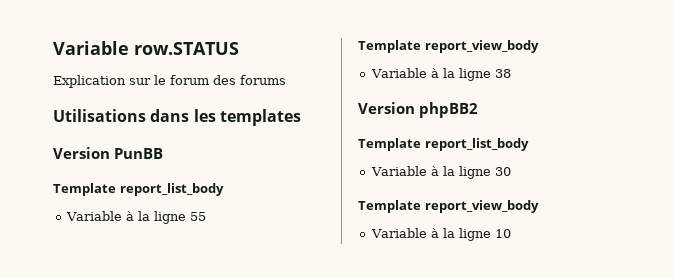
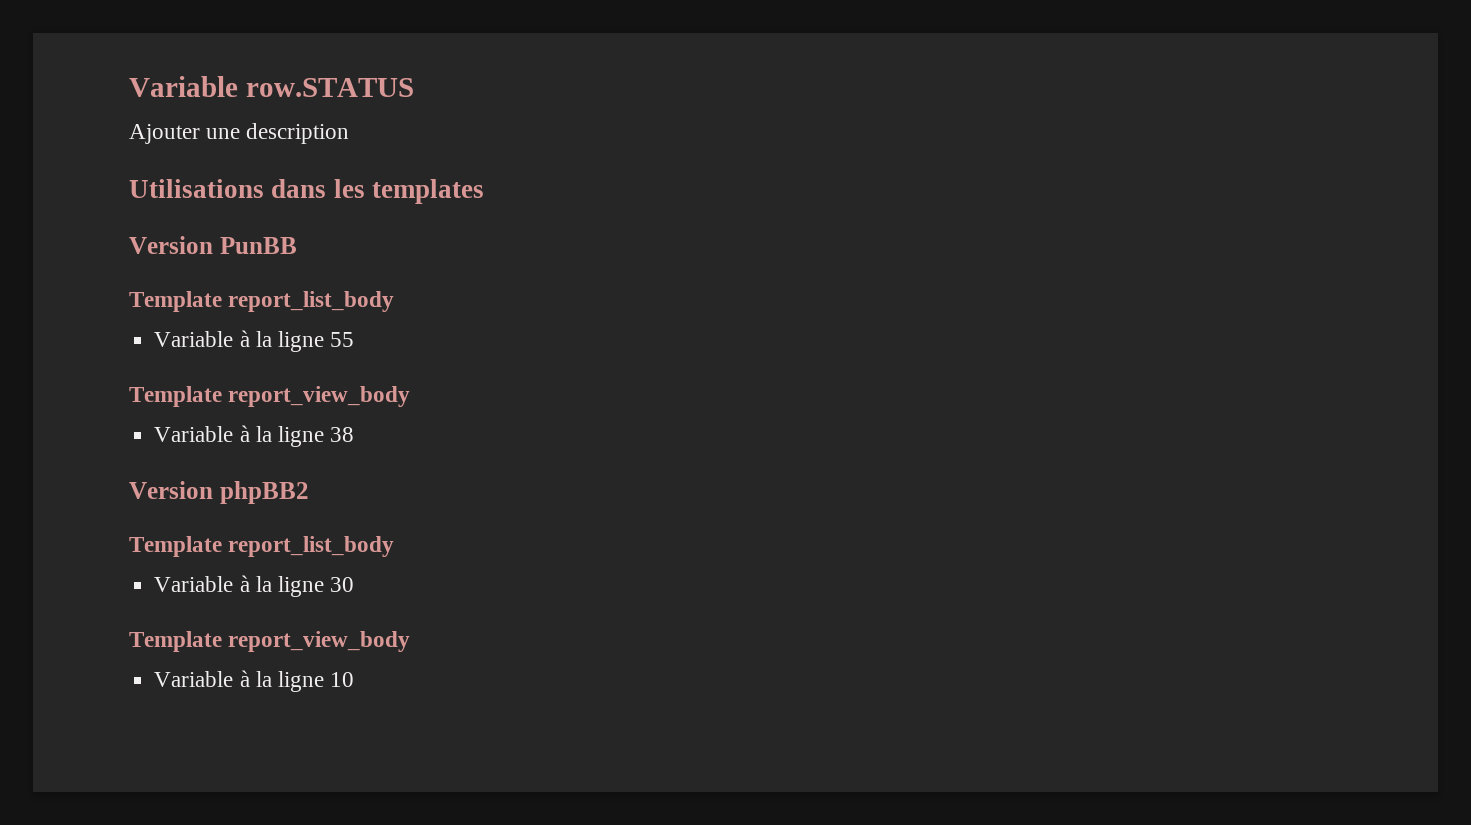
[53,75,286,88] Explication sur le forum des forums -> [129,123,350,144] Ajouter une description

